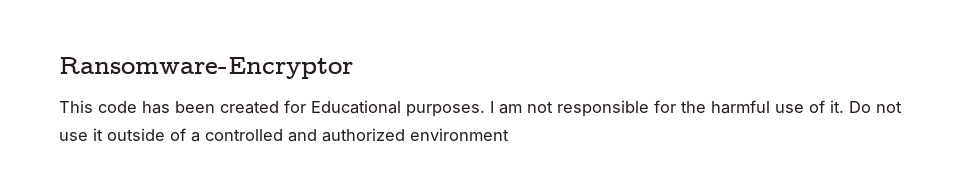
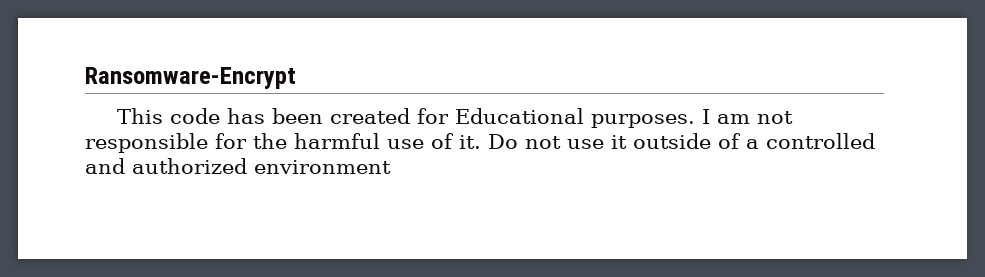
[59,57,353,79] Ransomware-Encryptor -> [85,67,296,89] Ransomware-Encrypt

